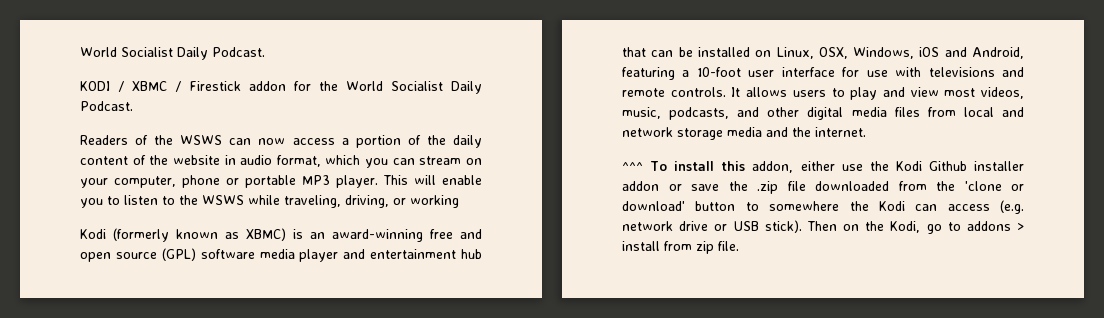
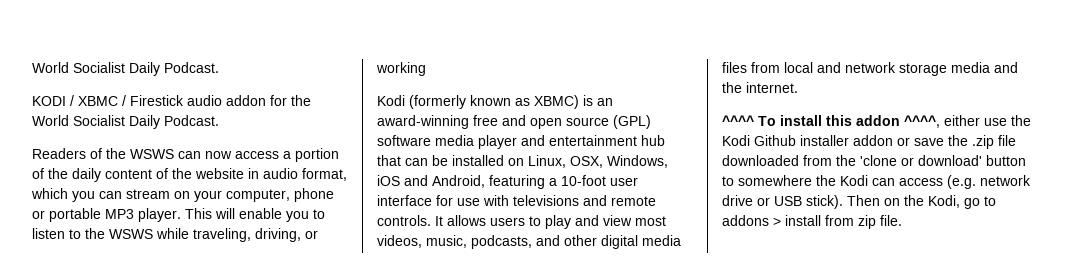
(241, 86) none -> [187,95,222,106] audio
[622,162,643,171] ^^^ -> [722,115,754,126] ^^^^
[752,161,794,173] addon, -> [856,115,940,128] addon ^^^^,

